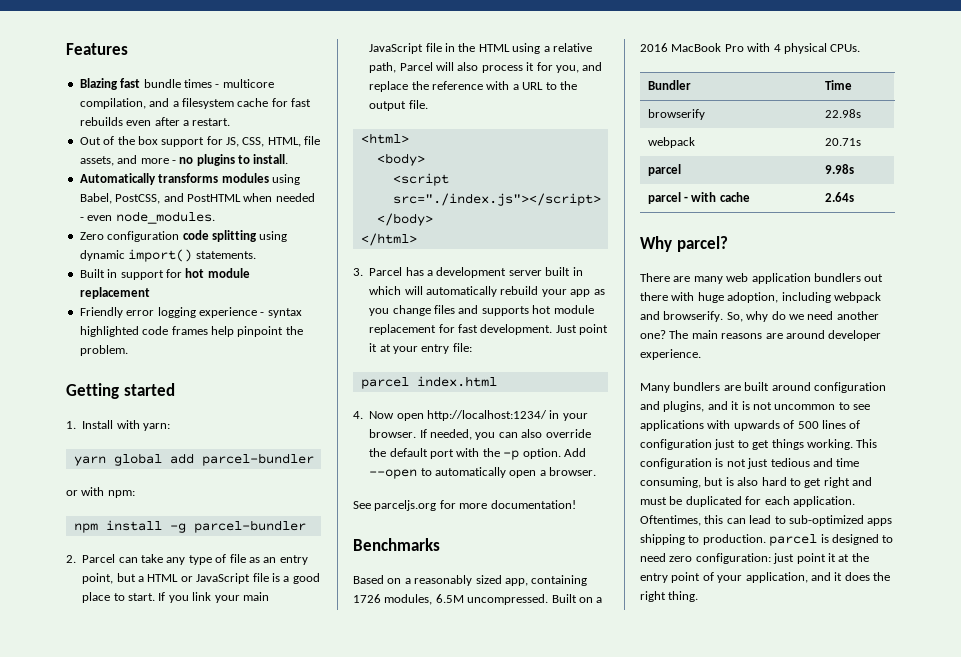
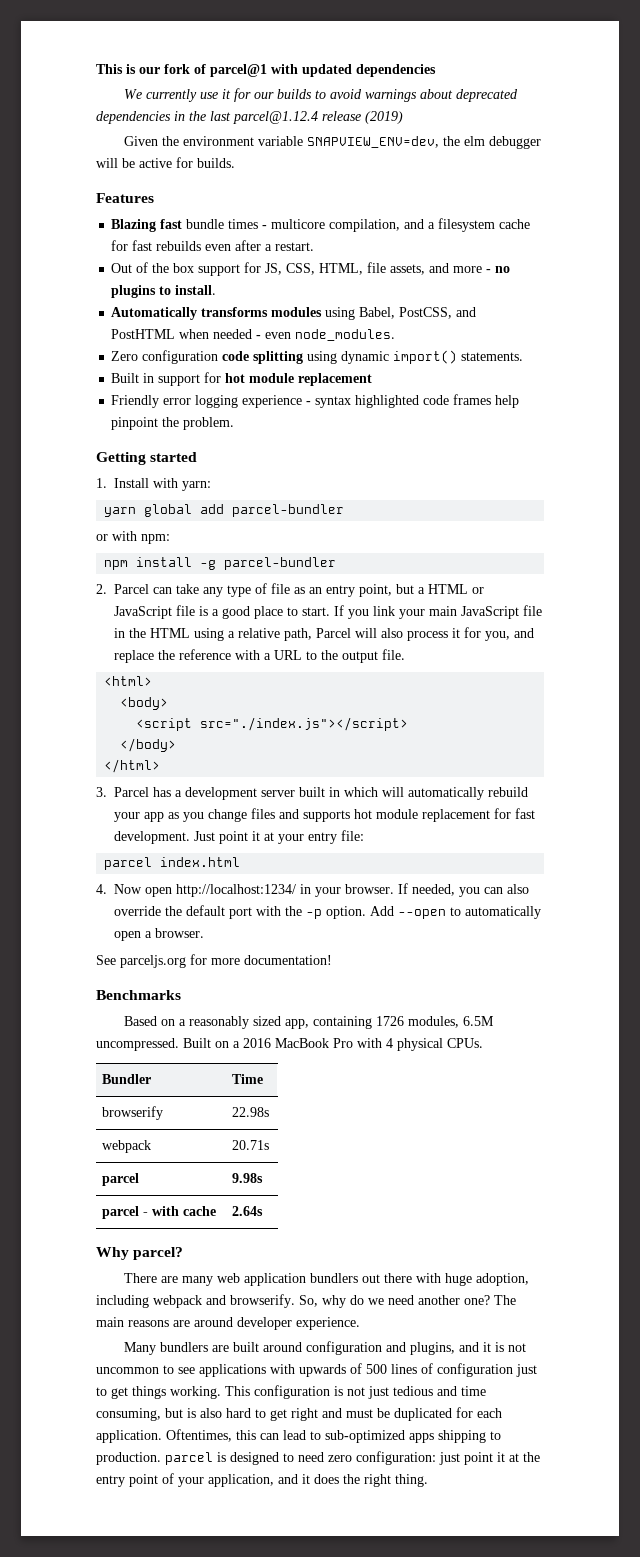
(66, 49) none -> [96,64,436,77] [124,88,519,102] [96,111,403,124] [124,136,542,149] [96,157,235,168] This is our fork of parcel@1 with updated dependencies // We currently use it for our builds to avoid warnings about deprecated dependencies in the last parcel@1.12.4 release (2019) // Given the environment variable SNAPVIEW_ENV=dev, the elm debugger will be active for builds. //

